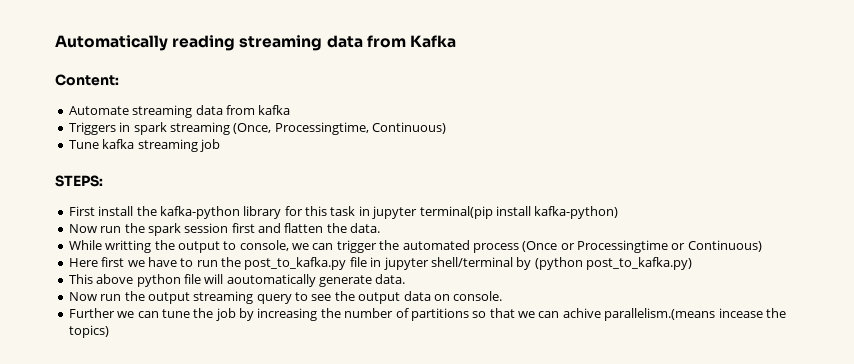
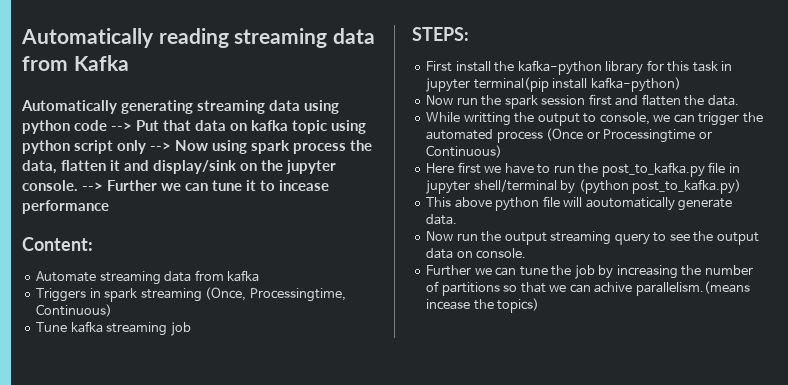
(456, 41) none -> [21,100,340,114] [22,120,367,134] [22,140,373,154] [22,160,337,174] [22,180,330,191] [22,200,109,214] // Automatically generating streaming data using python code --> Put that data on kafka topic using python script only --> Now using spark process the data, flatten it and display/sink on the jupyter console. --> Further we can tune it to incease performance

